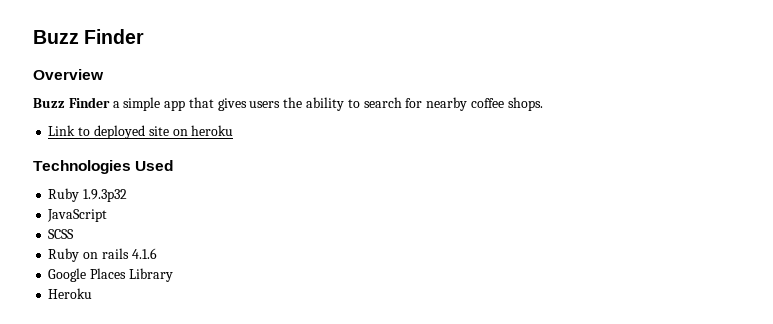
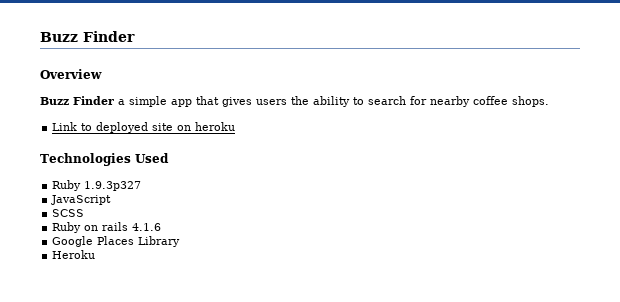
[83,189,128,202] 1.9.3p32 -> [84,181,142,191] 1.9.3p327

